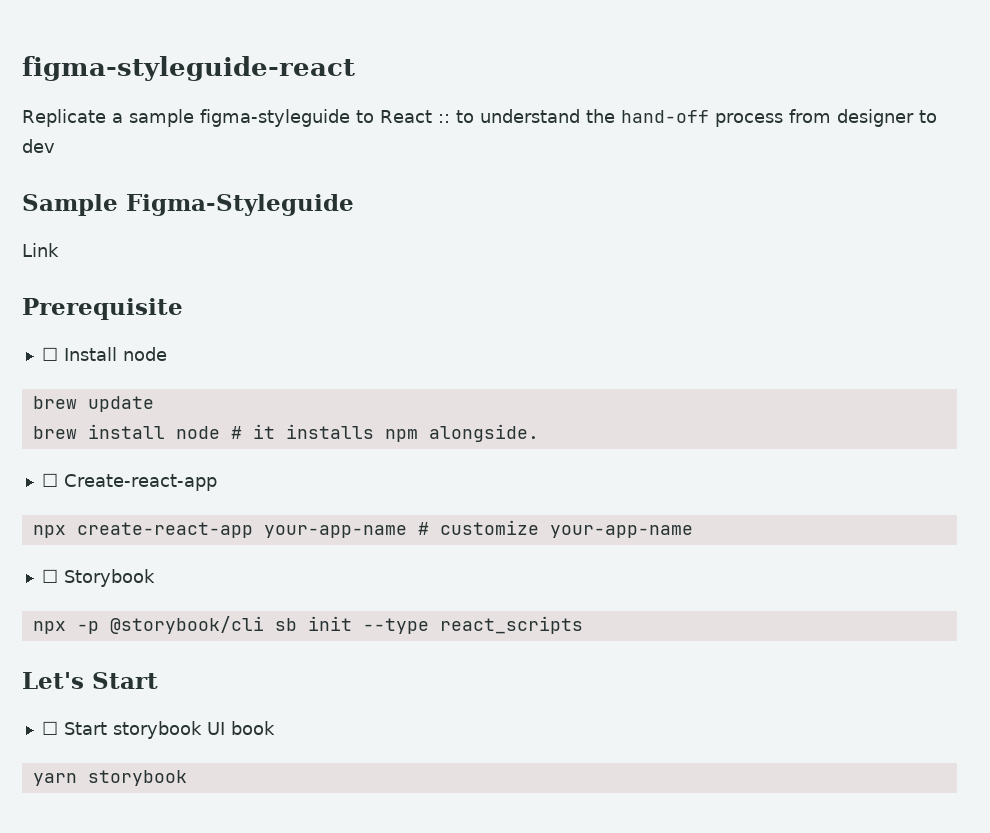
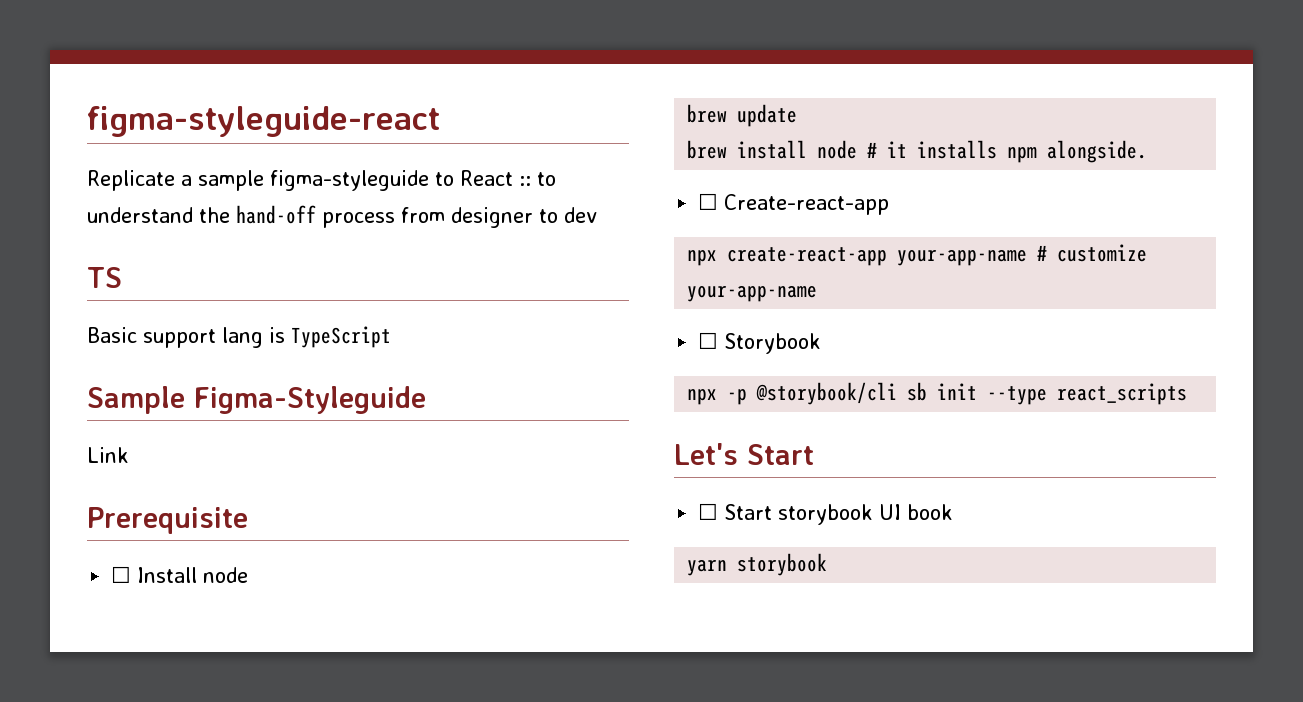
(55, 146) none -> [87,267,122,288] [87,326,391,348] // TS // Basic support lang is TypeScript

